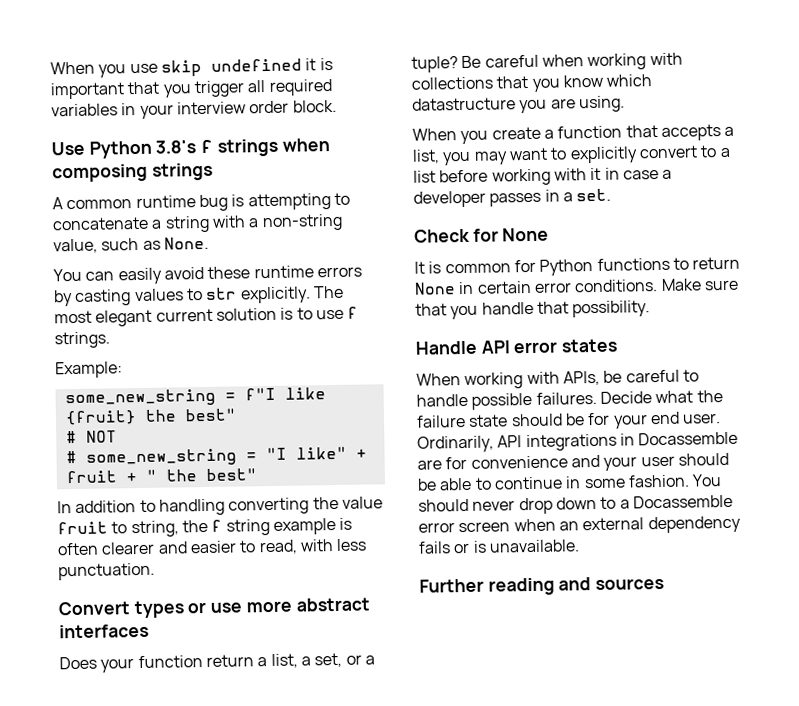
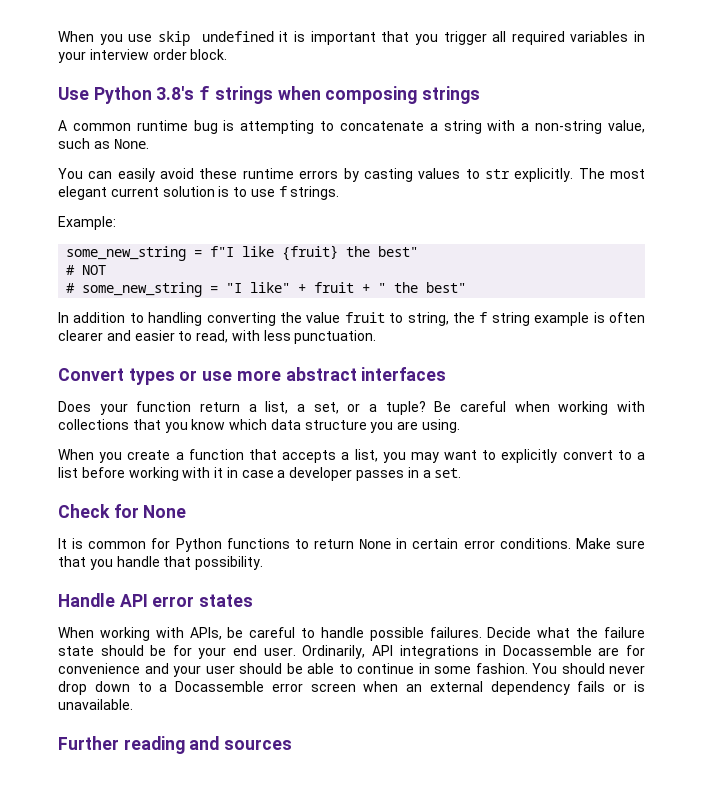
[412,97,516,111] datastructure -> [270,419,367,430] data structure

